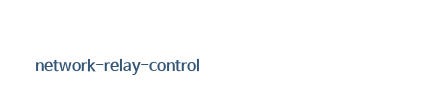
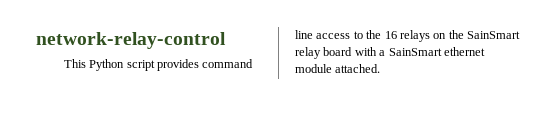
(200, 67) none -> [63,59,254,71] [295,30,520,42] [295,47,485,59] [295,64,381,73] // This Python script provides command line access to the 16 relays on the SainSmart relay board with a SainSmart ethernet module attached.

